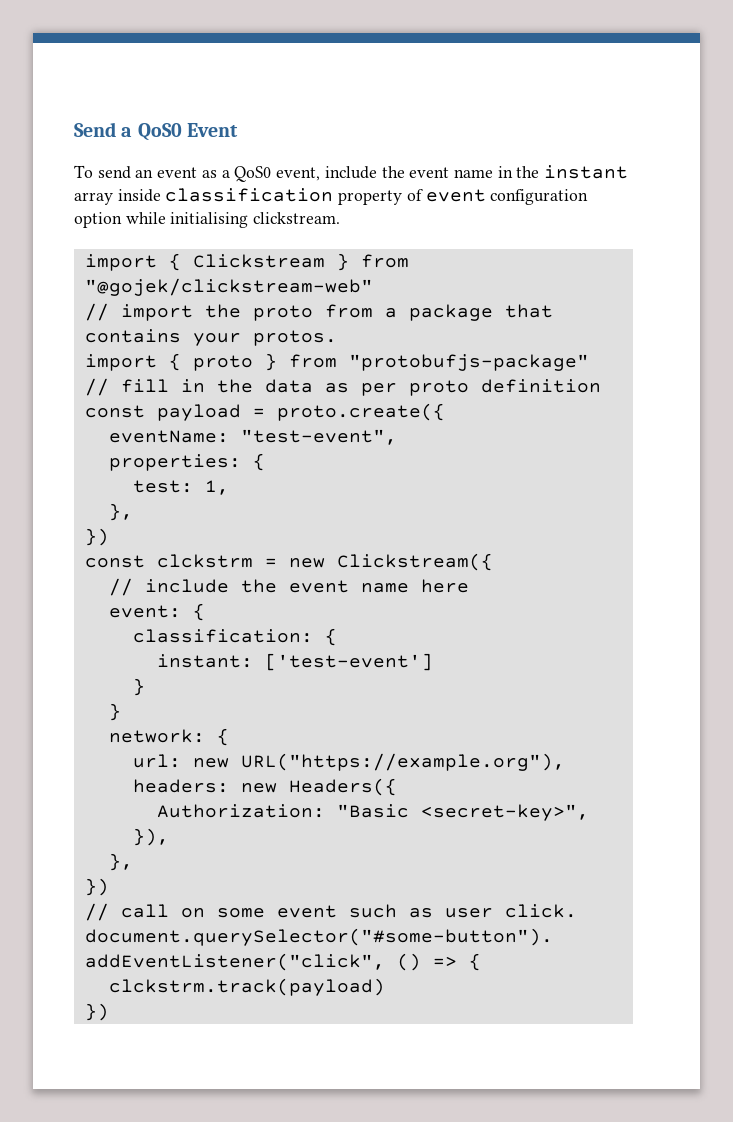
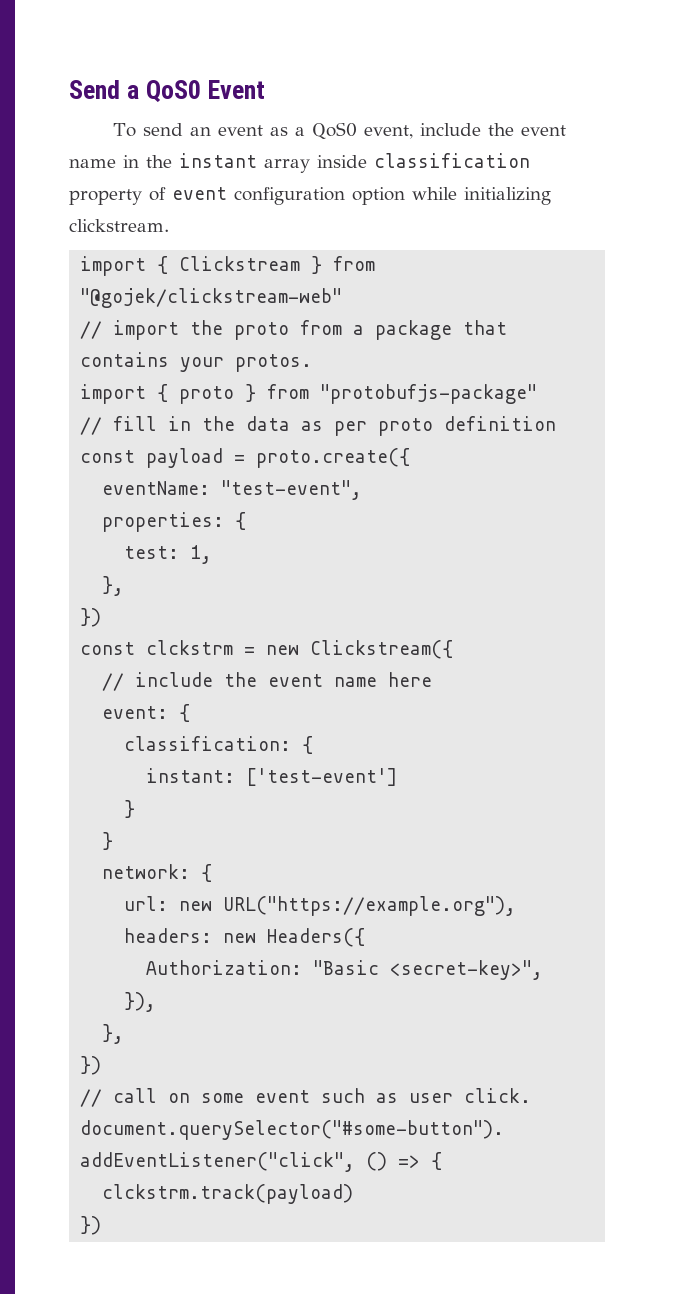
[170,212,249,228] initialising -> [464,187,551,205] initializing

